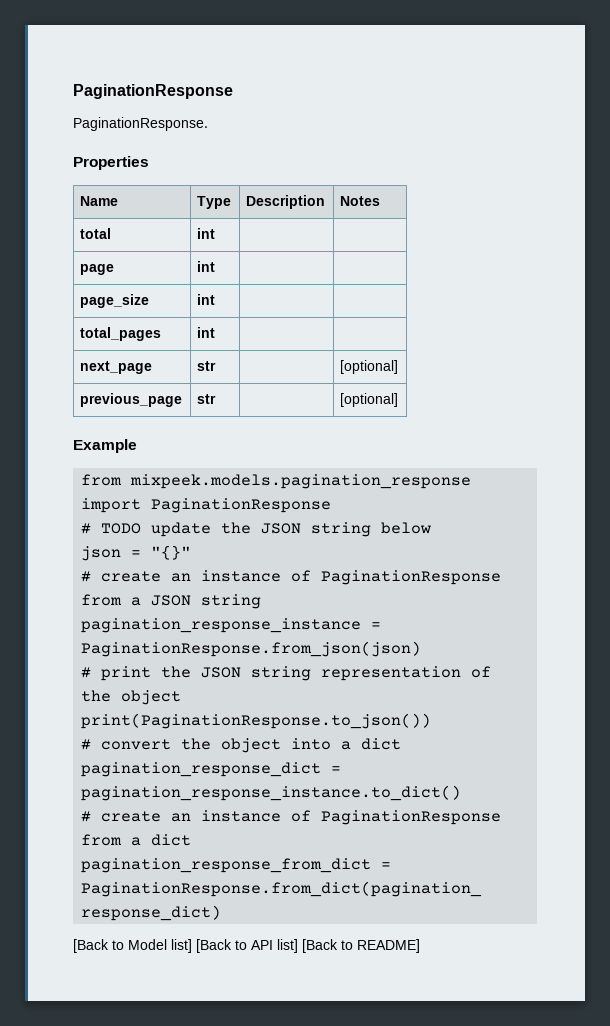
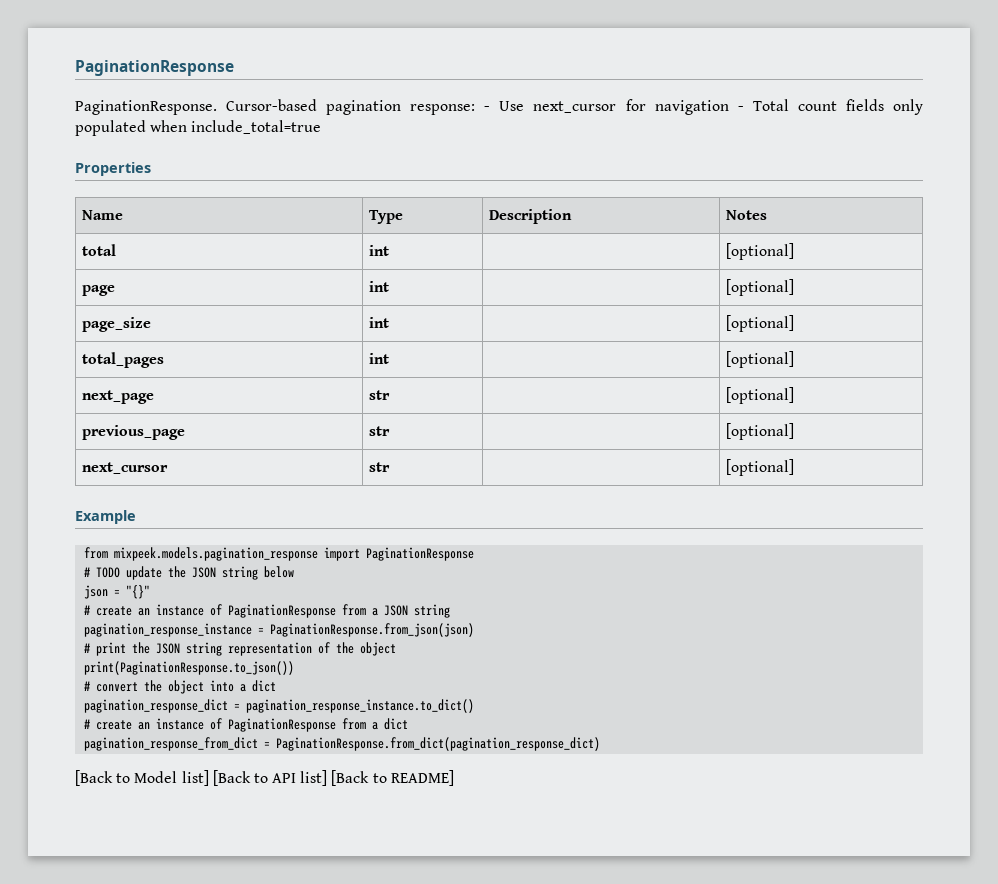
(208, 124) none -> [226,99,924,115] [75,120,322,136] Cursor-based pagination response: - Use next_cursor for navigation - Total count fields only populated when include_total=true
(216, 233) none -> [726,243,795,260] [optional]
(216, 266) none -> [726,279,795,296] [optional]
(216, 299) none -> [726,315,795,332] [optional]
(216, 332) none -> [726,351,795,368] [optional]
(399, 400) none -> [82,462,169,474] [369,462,391,472] [726,459,795,476] // next_cursor | str | | [optional]

